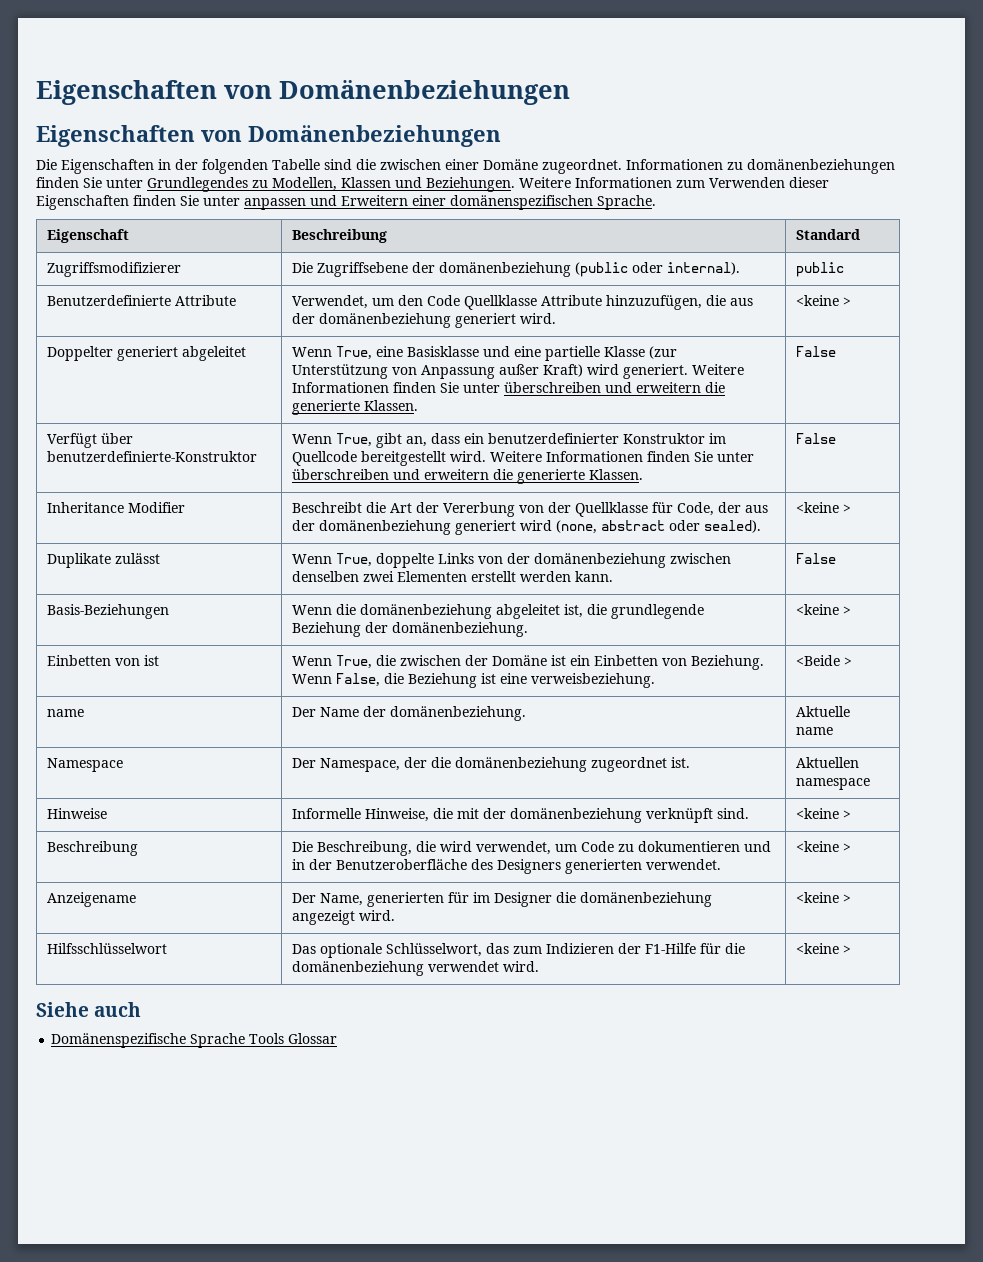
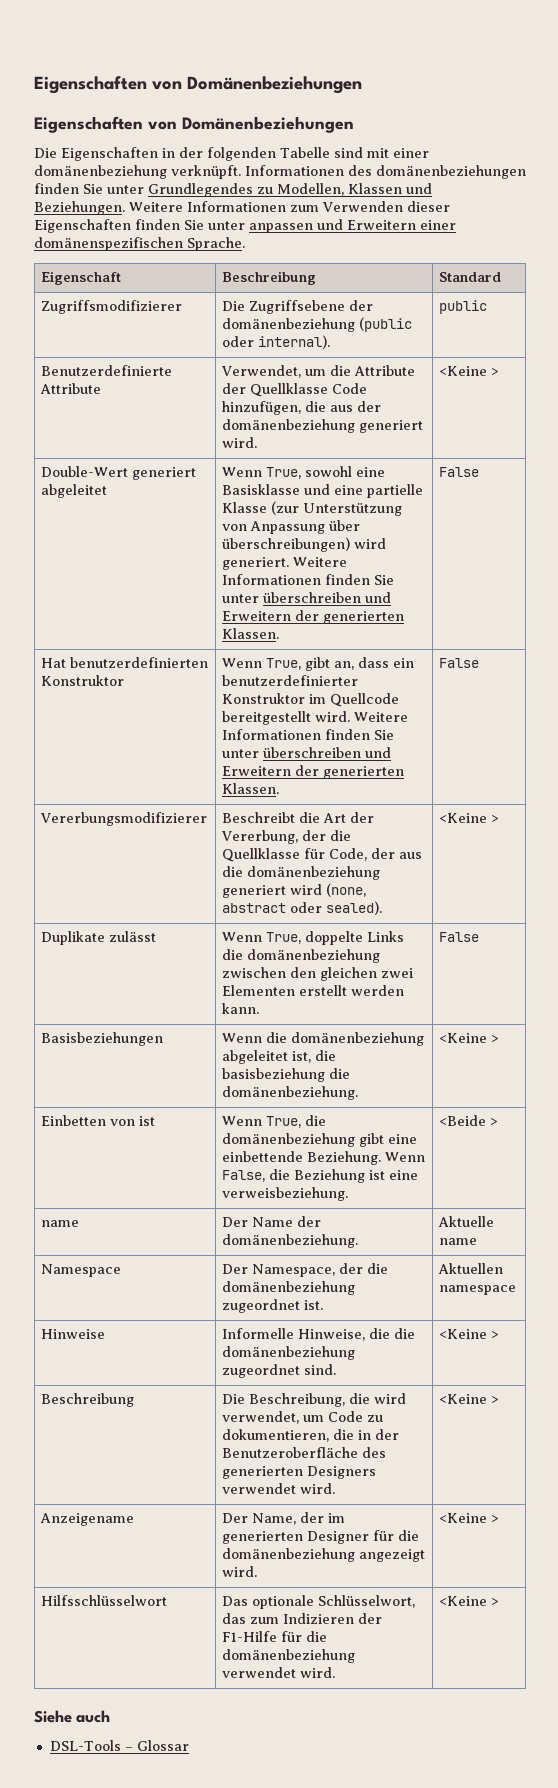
[356,159,743,174] die zwischen einer Domäne zugeordnet. Informationen zu -> [366,148,429,158] [34,165,372,179] mit einer domänenbeziehung verknüpft. Informationen des
[398,295,703,310] den Code Quellklasse Attribute hinzuzufügen, -> [330,365,416,376] [222,383,368,397] [222,401,302,415] die Attribute der Quellklasse Code hinzufügen,
[796,295,852,306] [47,346,114,361] <keine > // Doppelter -> [439,366,500,376] [41,466,129,477] <Keine > // Double-Wert
(373, 353) none -> [305,466,353,477] sowohl
[499,364,584,377] außer Kraft) -> [329,520,361,531] [222,537,351,552] über überschreibungen)
[636,382,726,393] [292,400,419,415] [796,346,837,357] [47,433,134,448] [47,451,258,462] erweitern die generierte Klassen. | False // Verfügt über benutzerdefinierte-Konstruktor -> [222,610,405,624] [222,628,280,639] [439,467,480,477] [41,657,209,668] [41,675,125,686] Erweitern der generierten Klassen. | False // Hat benutzerdefinierten Konstruktor
[424,469,644,484] [796,433,837,444] [47,502,186,513] erweitern die generierte Klassen. | False // Inheritance Modifier -> [222,765,405,779] [222,783,280,794] [439,658,480,668] [40,812,208,826] Erweitern der generierten Klassen. | False // Vererbungsmodifizierer
[443,502,572,517] Vererbung von der -> [221,830,352,844] Vererbung, der die
[292,520,316,531] der -> [222,866,244,877] die
[796,502,840,513] <keine -> [439,813,488,823] <Keine
[478,553,732,568] [292,571,360,582] von der domänenbeziehung zwischen denselben -> [222,949,381,963] [222,967,378,981] die domänenbeziehung zwischen den gleichen
[47,604,170,619] Basis-Beziehungen -> [41,1032,164,1046] Basisbeziehungen
[611,604,705,619] [292,622,529,637] [796,604,840,615] grundlegende Beziehung der domänenbeziehung. | <keine -> [222,1068,351,1082] [222,1086,359,1100] [439,1033,488,1043] basisbeziehung die domänenbeziehung. | <Keine
[400,655,688,666] zwischen der Domäne ist ein Einbetten von -> [222,1133,418,1147] [222,1151,304,1162] domänenbeziehung gibt eine einbettende
[457,808,714,823] mit der domänenbeziehung verknüpft -> [394,1328,416,1339] [222,1346,356,1360] [222,1364,301,1378] die domänenbeziehung zugeordnet
[796,808,840,819] <keine -> [439,1329,488,1339] <Keine
[638,841,772,852] dokumentieren und -> [222,1429,355,1442] dokumentieren, die
[497,859,722,874] [796,841,840,852] Designers generierten verwendet. | <keine -> [222,1466,377,1479] [222,1483,336,1494] [439,1394,488,1404] generierten Designers verwendet wird. | <Keine
[367,892,553,907] generierten für im Designer -> [300,1512,346,1523] [222,1530,395,1544] der im generierten Designer für
[796,892,840,903] <keine -> [439,1513,488,1523] <Keine
[796,943,840,954] <keine -> [439,1596,488,1606] <Keine
[51,1033,285,1048] Domänenspezifische Sprache Tools -> [49,1740,133,1751] DSL-Tools –

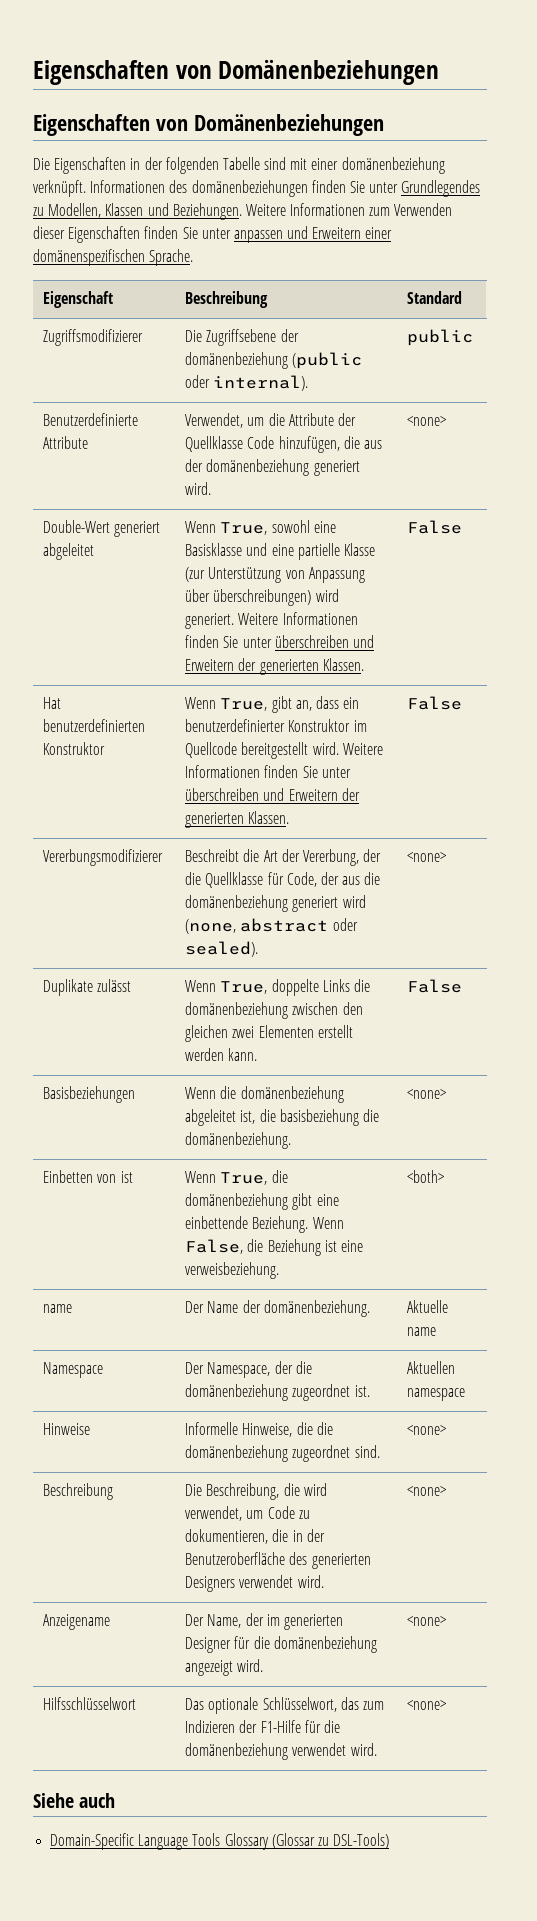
[439,366,500,376] <Keine > -> [407,416,447,426] <none>
[439,813,500,823] <Keine > -> [407,852,447,862] <none>
[439,1033,500,1043] <Keine > -> [407,1089,447,1099] <none>
[439,1115,499,1126] <Beide > -> [407,1170,445,1183] <both>
[439,1329,500,1339] <Keine > -> [407,1425,447,1435] <none>
[439,1394,500,1404] <Keine > -> [407,1486,447,1496] <none>
[439,1513,500,1523] <Keine > -> [407,1616,447,1626] <none>
[439,1596,500,1606] <Keine > -> [407,1700,447,1710] <none>
[49,1740,189,1751] DSL-Tools – Glossar -> [50,1833,390,1850] Domain-Specific Language Tools Glossary (Glossar zu DSL-Tools)

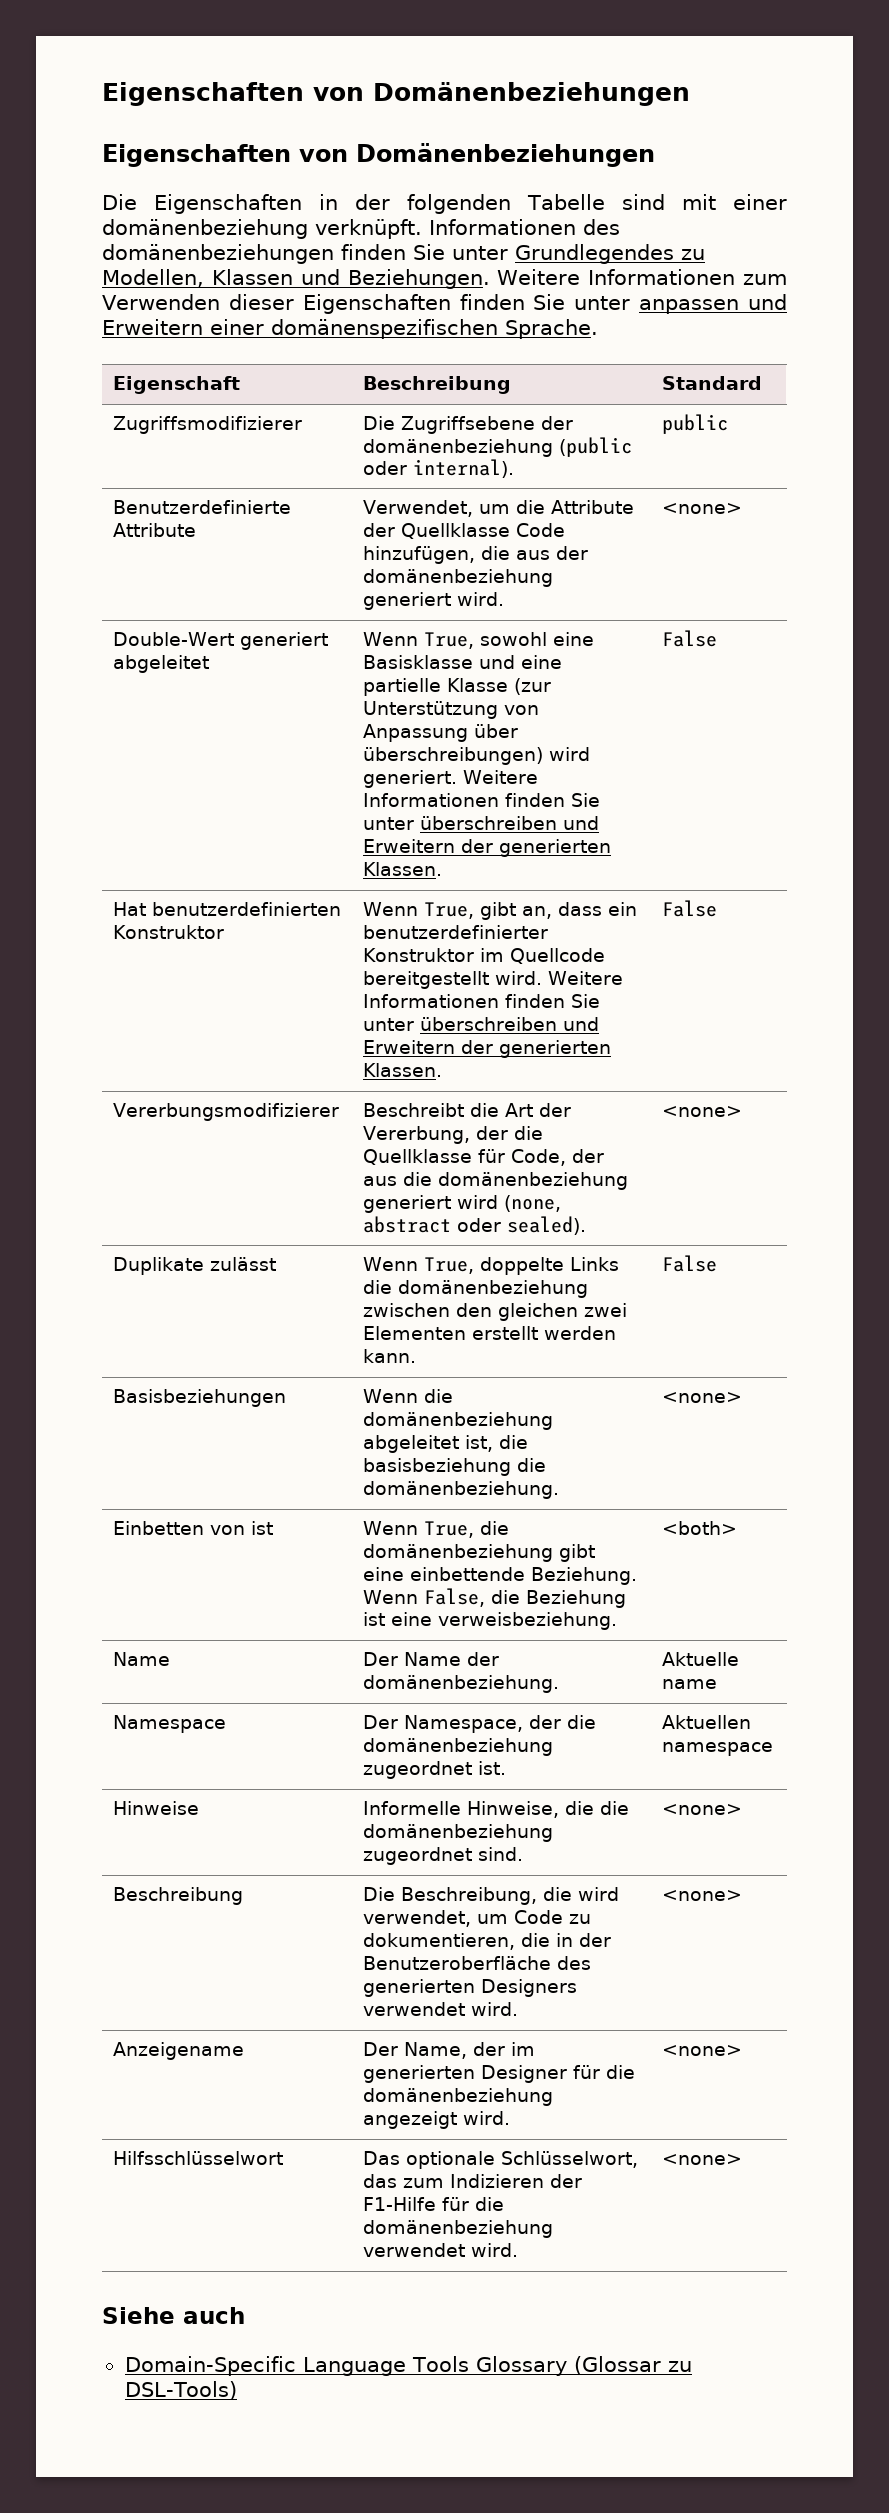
[43,1304,73,1313] name -> [112,1652,170,1666] Name

